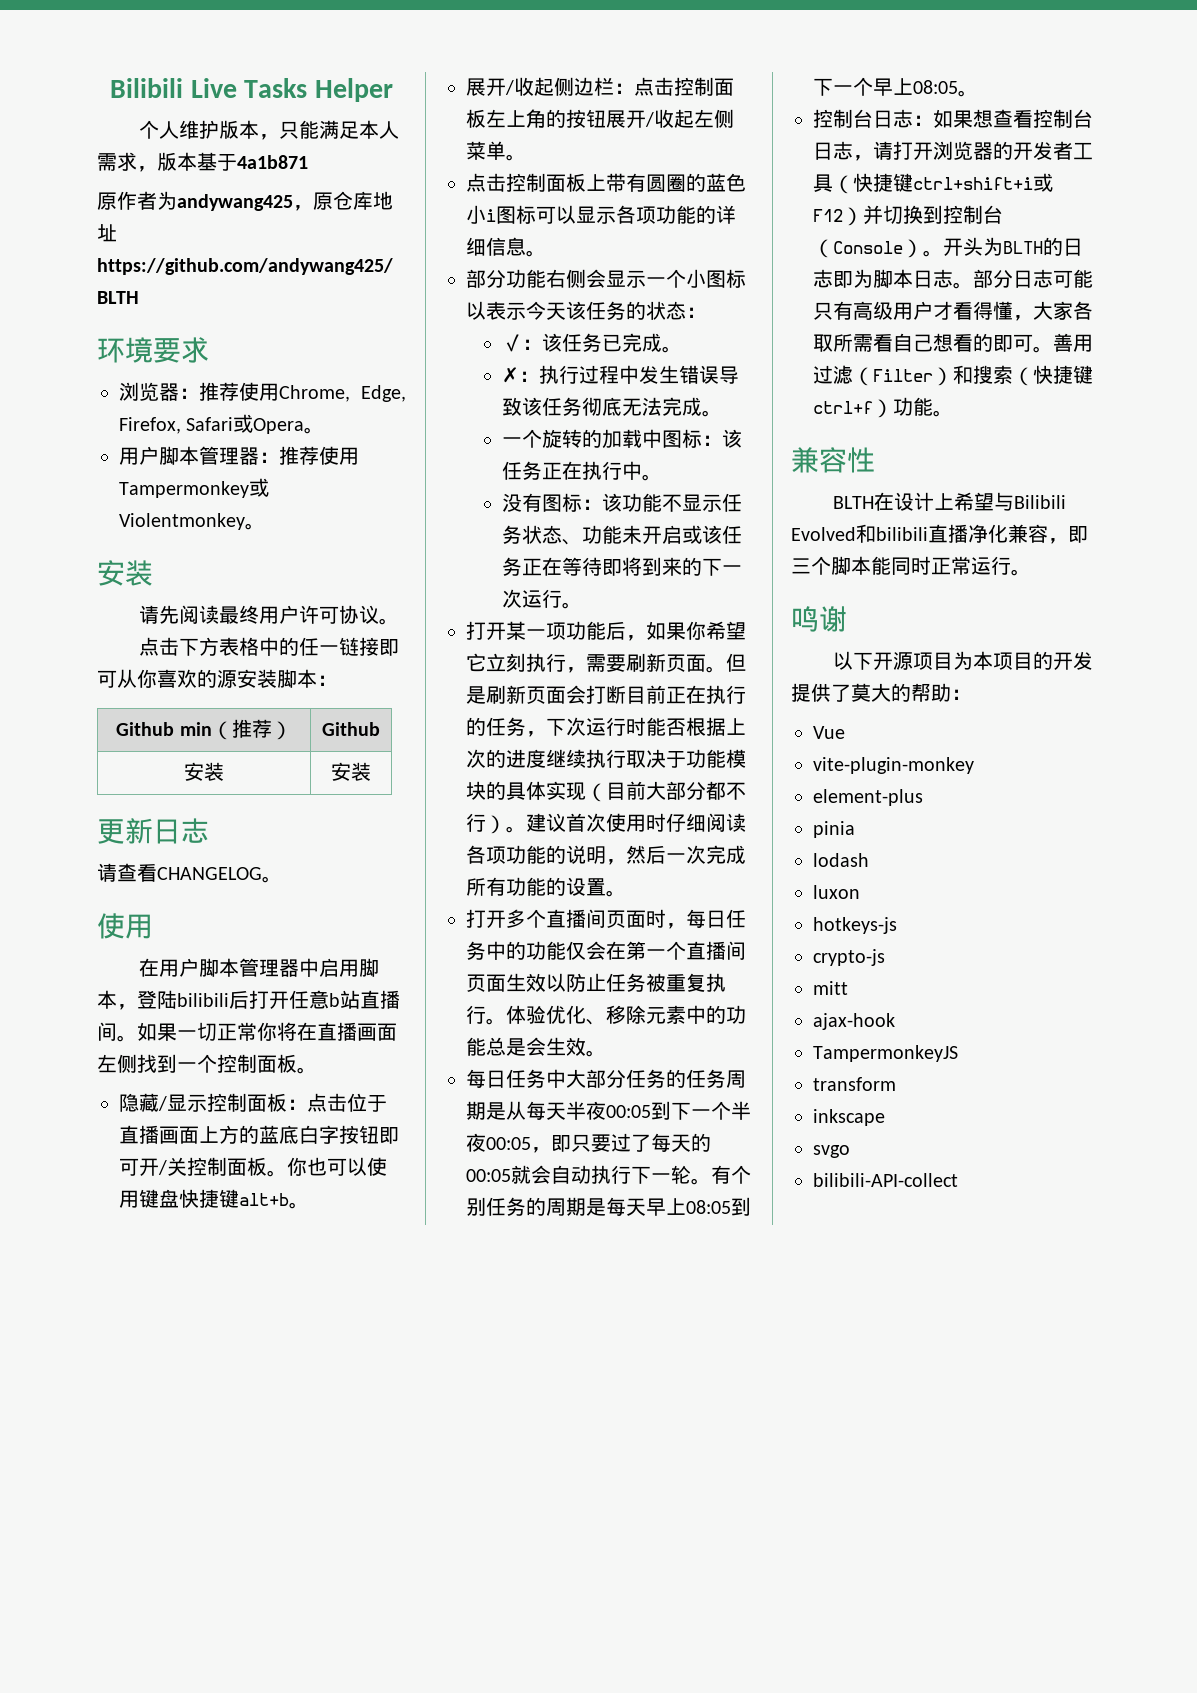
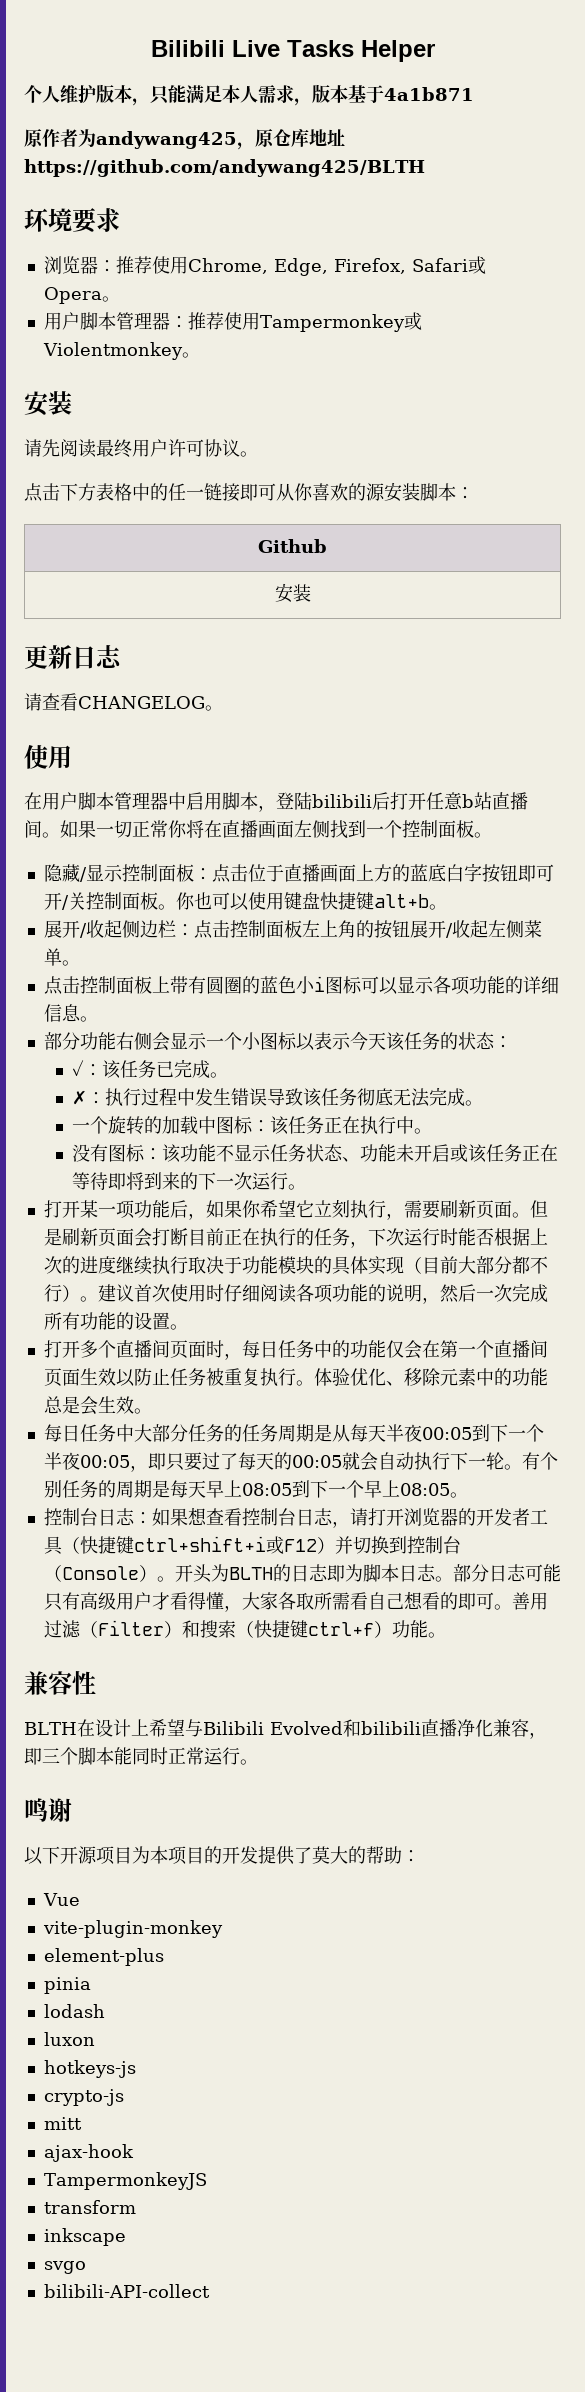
[179,719,292,740] [322,722,380,736] [184,762,224,781] [331,762,371,781] min（推荐） | Github // 安装 | 安装 -> [274,583,311,603] // 安装

